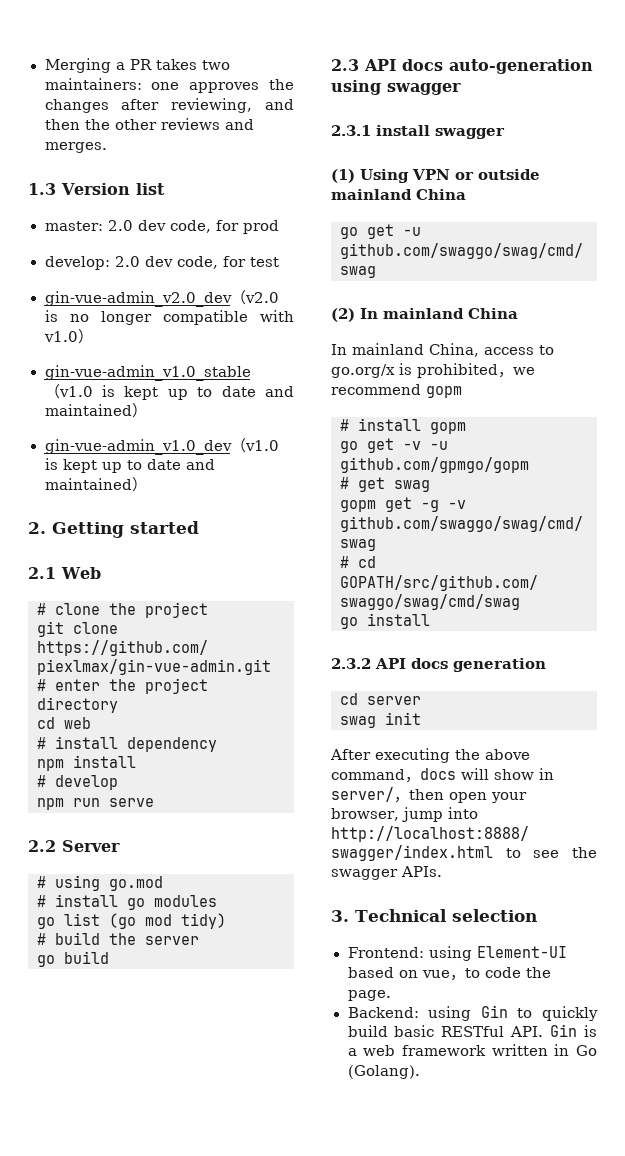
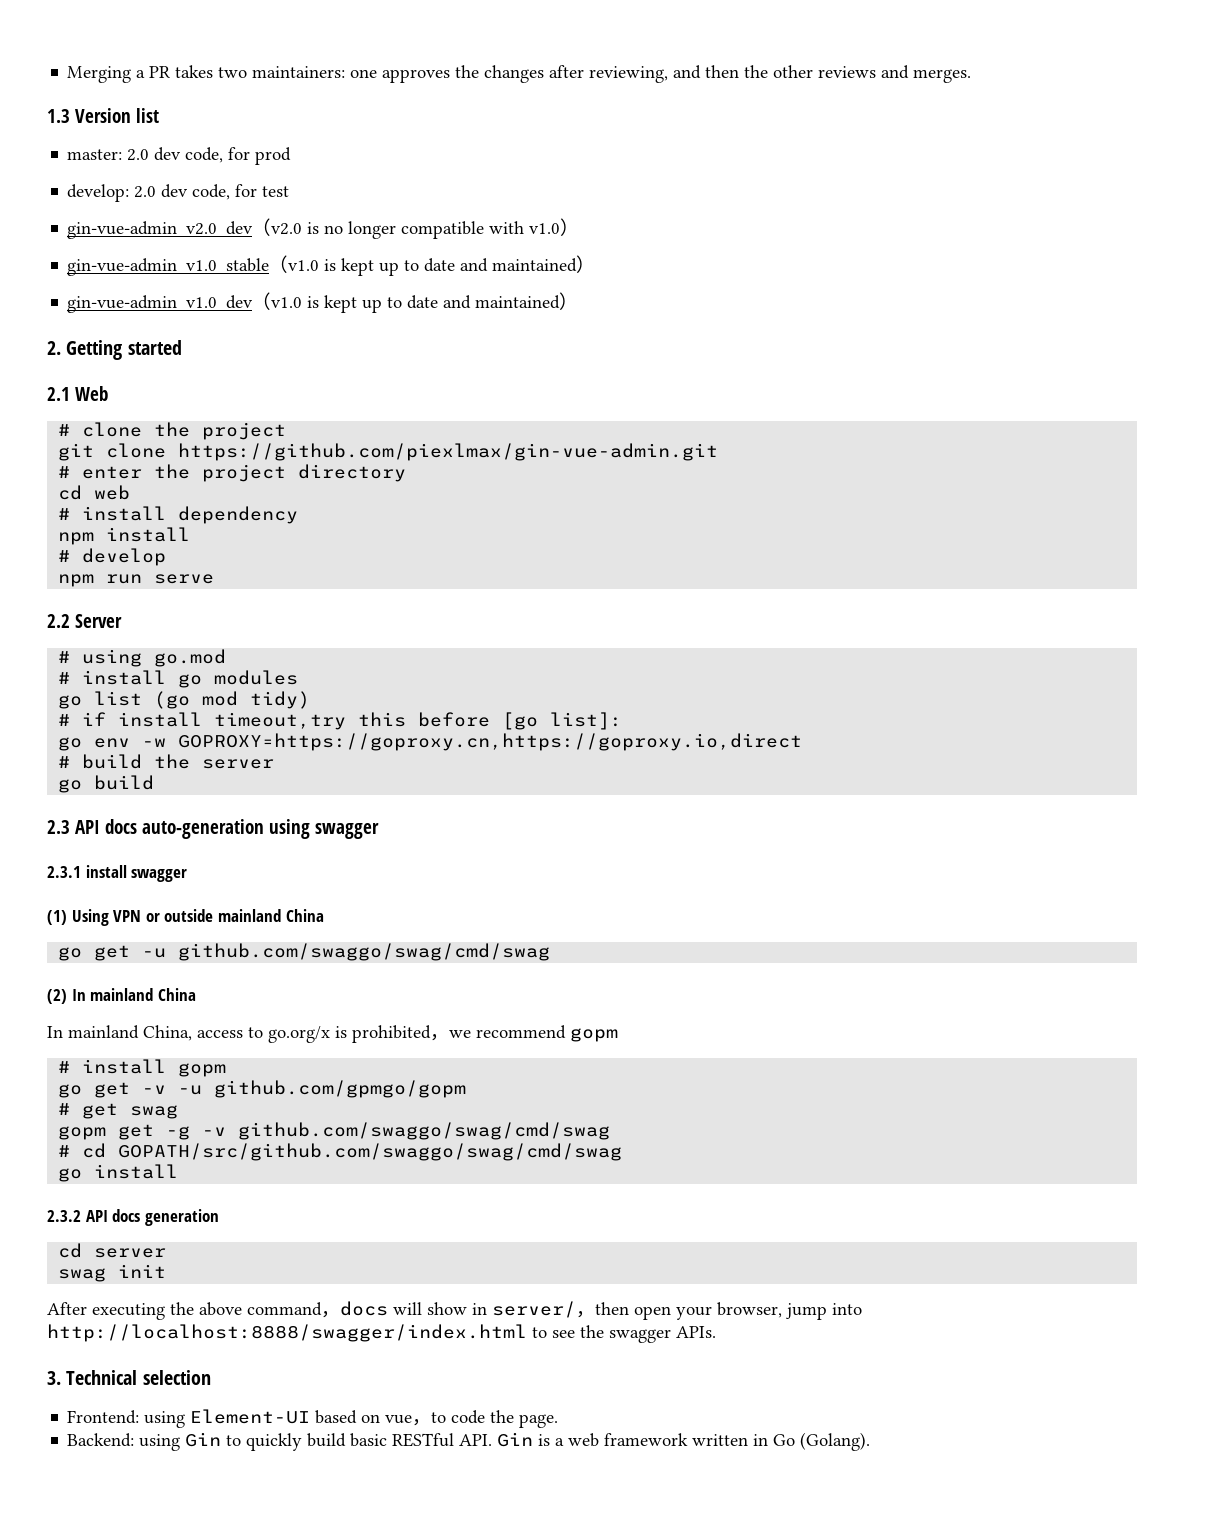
(226, 921) none -> [58,712,623,730] [58,733,803,751] // # if install timeout,try this before [go list]: // go env -w GOPROXY=https://goproxy.cn,https://goproxy.io,direct

